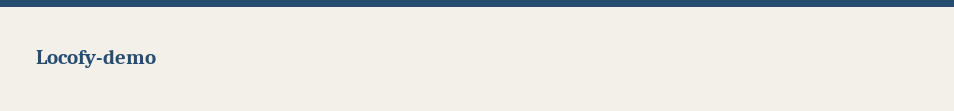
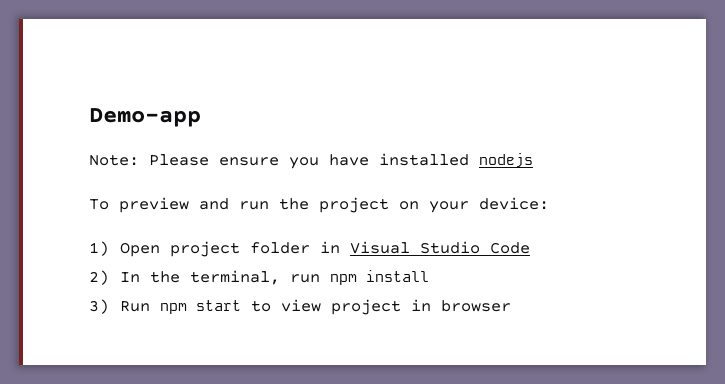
[36,49,156,68] Locofy-demo -> [89,108,201,127] [89,153,533,169] [89,197,549,213] [89,241,531,257] [89,270,430,285] [89,299,512,315] Demo-app // Note: Please ensure you have installed nodejs // To preview and run the project on your device: // 1) Open project folder in Visual Studio Code // 2) In the terminal, run npm install // 3) Run npm start to view project in browser

